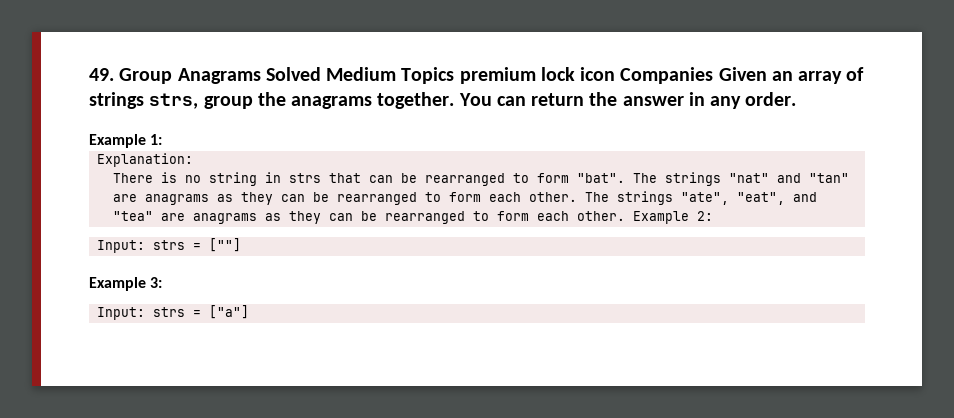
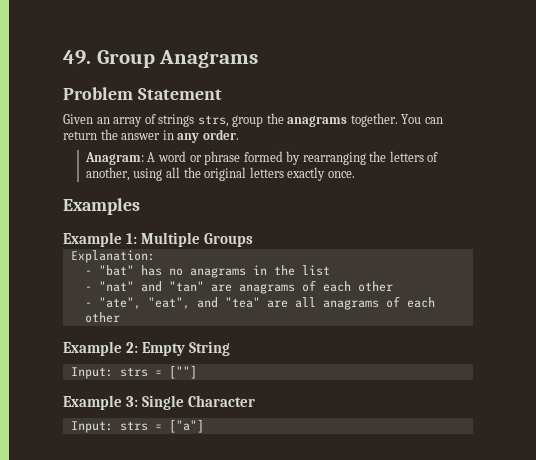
[265,67,714,84] Solved Medium Topics premium lock icon Companies -> [63,87,222,100] // Problem Statement //
(797, 99) none -> [84,151,439,165] [85,167,355,181] [63,198,140,215] // Anagram: A word or phrase formed by rearranging the letters of another, using all the original letters exactly once. // Examples
(163, 139) none -> [141,232,254,247] Multiple Groups
[113,172,722,186] There is no string in strs that can be rearranged to form "bat". The strings -> [84,265,330,278] [84,286,92,291] - "bat" has no anagrams in the list // -
[217,191,674,205] as they can be rearranged to form each other. The strings -> [301,280,393,292] [84,302,92,307] of each other // -
[193,211,626,224] anagrams as they can be rearranged to form each other. -> [294,296,435,310] [84,312,120,323] all anagrams of each other //
(714, 216) none -> [142,341,231,356] Empty String
(163, 282) none -> [142,395,256,410] Single Character

